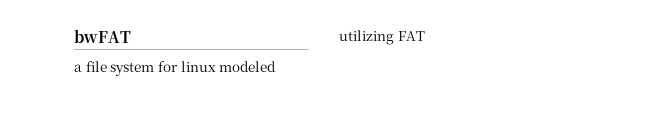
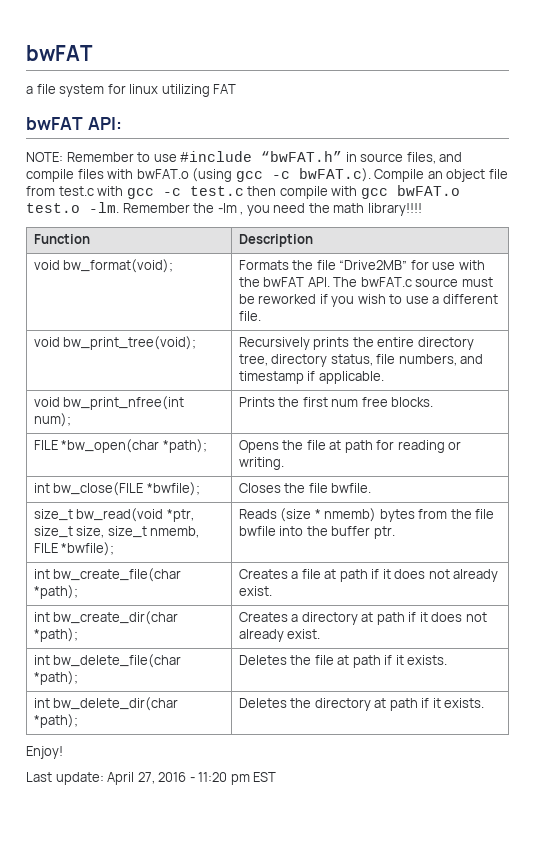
[219,61,277,72] modeled -> (159, 89) none
(425, 36) none -> [26,117,122,130] [26,151,463,164] [26,168,508,182] [26,185,460,199] [26,202,422,216] [33,234,90,244] [238,234,313,247] [33,259,174,273] [238,260,485,270] [238,277,493,287] [238,294,498,307] [238,311,261,321] [33,336,197,350] [238,337,474,350] [238,354,484,367] [238,371,384,384] [33,396,185,410] [33,413,71,427] [238,397,434,407] [33,439,207,453] [238,440,462,453] [238,457,284,470] [33,482,200,496] [238,483,372,493] [33,508,194,522] [33,526,200,538] [33,542,115,556] [238,508,495,522] [238,526,395,539] [33,568,182,582] [33,585,78,599] [238,569,499,582] [238,586,272,596] [33,611,179,625] [33,628,78,642] [238,612,487,625] [238,629,321,642] [33,654,182,668] [33,671,78,685] [238,655,448,668] [33,697,179,711] [33,714,78,728] [238,698,485,711] [26,746,63,759] [26,772,277,785] // bwFAT API: // NOTE: Remember to use #include “bwFAT.h” in source files, and compile files with bwFAT.o (using gcc -c bwFAT.c). Compile an object file from test.c with gcc -c test.c then compile with gcc bwFAT.o test.o -lm. Remember the -lm , you need the math library!!!! // Function | Description // void bw_format(void); | Formats the file “Drive2MB” for use with the bwFAT API. The bwFAT.c source must be reworked if you wish to use a different file. // void bw_print_tree(void); | Recursively prints the entire directory tree, directory status, file numbers, and timestamp if applicable. // void bw_print_nfree(int num); | Prints the first num free blocks. // FILE *bw_open(char *path); | Opens the file at path for reading or writing. // int bw_close(FILE *bwfile); | Closes the file bwfile. // size_t bw_read(void *ptr, size_t size, size_t nmemb, FILE *bwfile); | Reads (size * nmemb) bytes from the file bwfile into the buffer ptr. // int bw_create_file(char *path); | Creates a file at path if it does not already exist. // int bw_create_dir(char *path); | Creates a directory at path if it does not already exist. // int bw_delete_file(char *path); | Deletes the file at path if it exists. // int bw_delete_dir(char *path); | Deletes the directory at path if it exists. // Enjoy! // Last update: April 27, 2016 - 11:20 pm EST

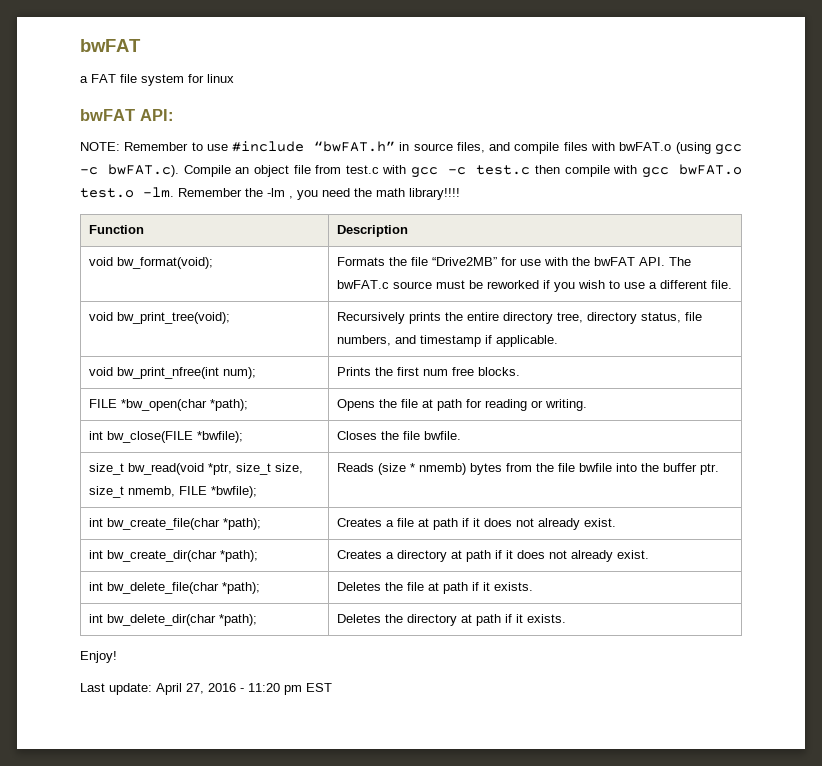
(33, 90) none -> [91,74,116,83] FAT
[161,84,237,97] utilizing FAT -> (234, 78) none

